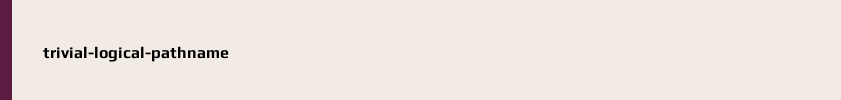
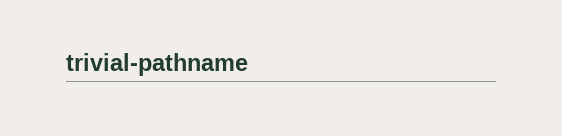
[43,46,229,62] trivial-logical-pathname -> [66,53,248,76] trivial-pathname

